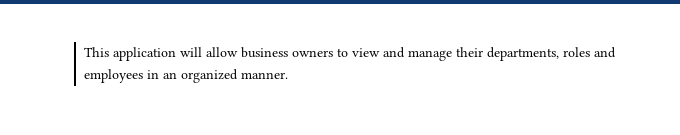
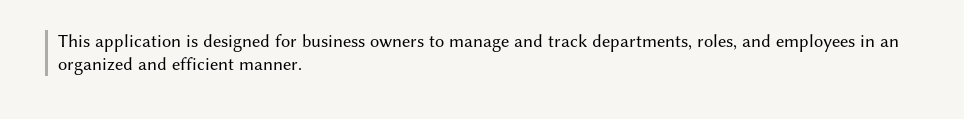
[179,47,590,61] will allow business owners to view and manage their departments, roles -> [186,34,738,52] is designed for business owners to manage and track departments, roles,
(238, 76) none -> [138,57,235,70] and efficient

